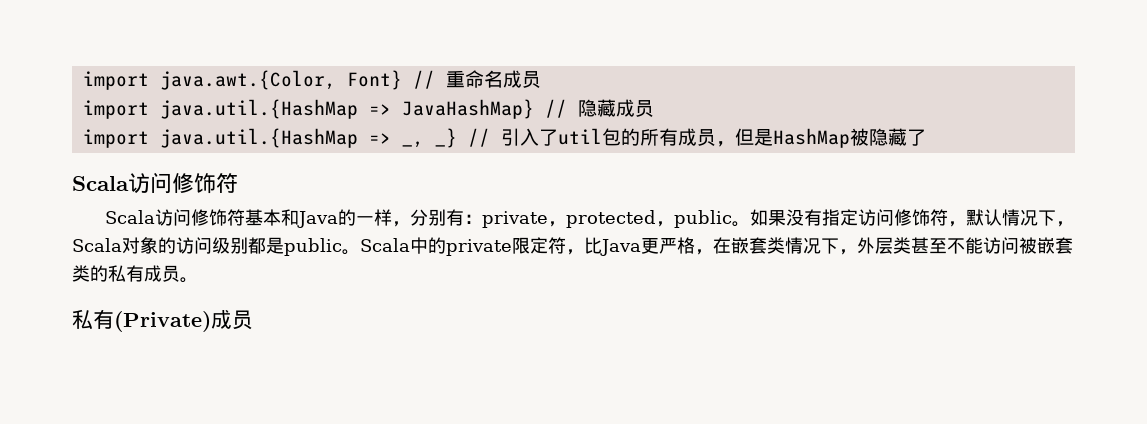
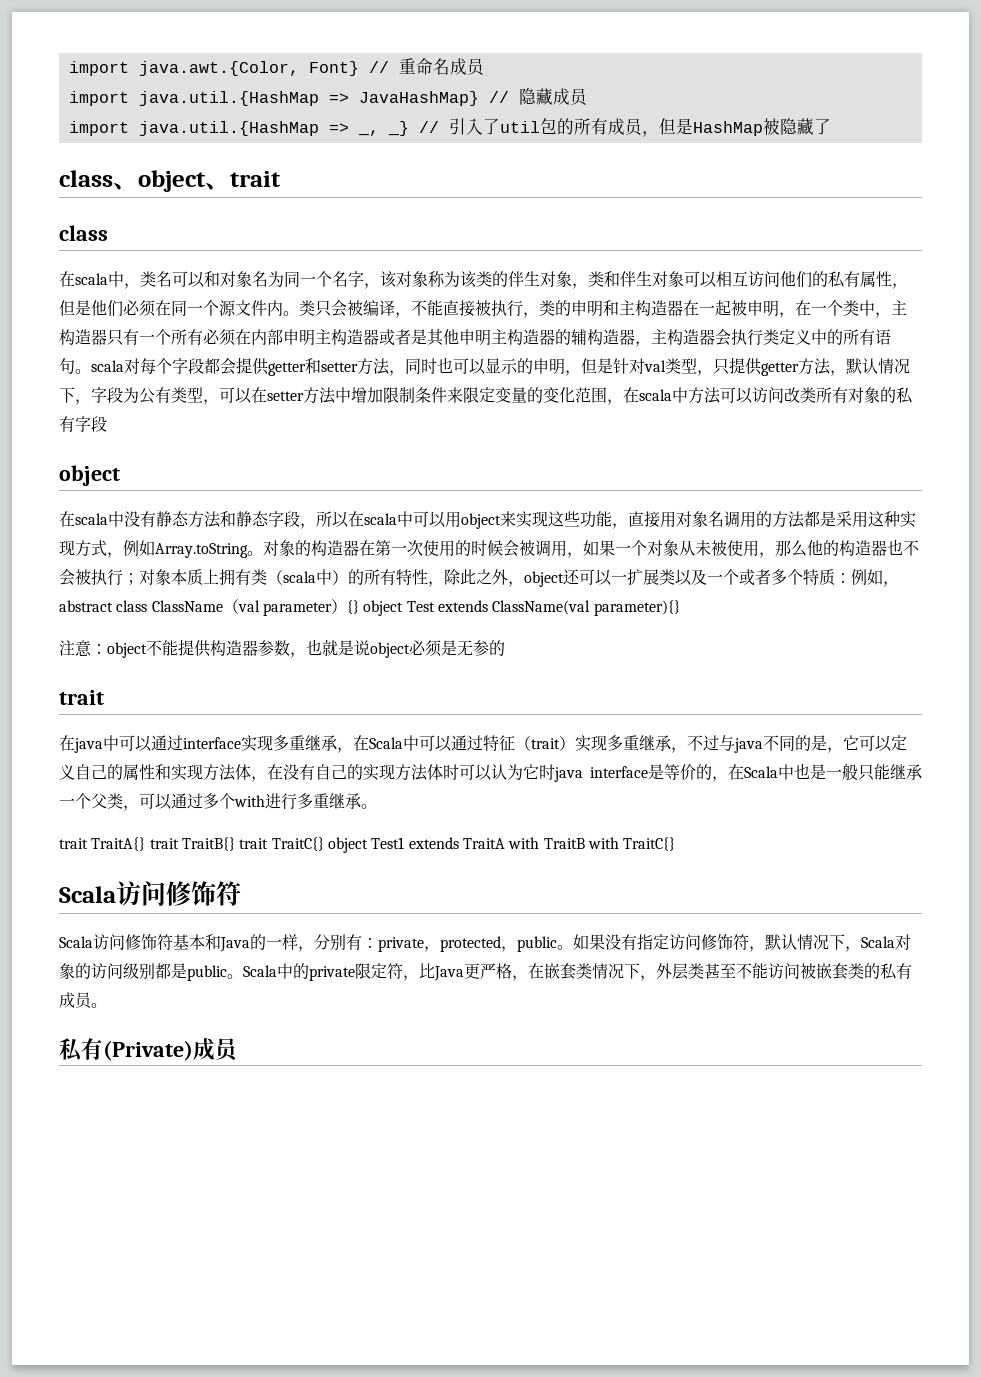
(926, 137) none -> [59,170,281,192] [59,225,108,241] [59,271,908,289] [59,300,907,318] [59,329,891,347] [59,357,910,376] [59,387,913,405] [59,416,107,432] [59,465,120,486] [59,511,916,529] [59,539,919,558] [59,569,899,587] [59,599,680,616] [59,639,505,658] [59,690,104,705] [59,735,907,753] [59,763,922,782] [59,793,377,811] [59,837,676,853] // class、object、trait // class // 在scala中，类名可以和对象名为同一个名字，该对象称为该类的伴生对象，类和伴生对象可以相互访问他们的私有属性，但是他们必须在同一个源文件内。类只会被编译，不能直接被执行，类的申明和主构造器在一起被申明，在一个类中，主构造器只有一个所有必须在内部申明主构造器或者是其他申明主构造器的辅构造器，主构造器会执行类定义中的所有语句。scala对每个字段都会提供getter和setter方法，同时也可以显示的申明，但是针对val类型，只提供getter方法，默认情况下，字段为公有类型，可以在setter方法中增加限制条件来限定变量的变化范围，在scala中方法可以访问改类所有对象的私有字段 // object // 在scala中没有静态方法和静态字段，所以在scala中可以用object来实现这些功能，直接用对象名调用的方法都是采用这种实现方式，例如Array.toString。对象的构造器在第一次使用的时候会被调用，如果一个对象从未被使用，那么他的构造器也不会被执行；对象本质上拥有类（scala中）的所有特性，除此之外，object还可以一扩展类以及一个或者多个特质：例如，abstract class ClassName（val parameter）{} object Test extends ClassName(val parameter){} // 注意：object不能提供构造器参数，也就是说object必须是无参的 // trait // 在java中可以通过interface实现多重继承，在Scala中可以通过特征（trait）实现多重继承，不过与java不同的是，它可以定义自己的属性和实现方法体，在没有自己的实现方法体时可以认为它时java interface是等价的，在Scala中也是一般只能继承一个父类，可以通过多个with进行多重继承。 // trait TraitA{} trait TraitB{} trait TraitC{} object Test1 extends TraitA with TraitB with TraitC{}

